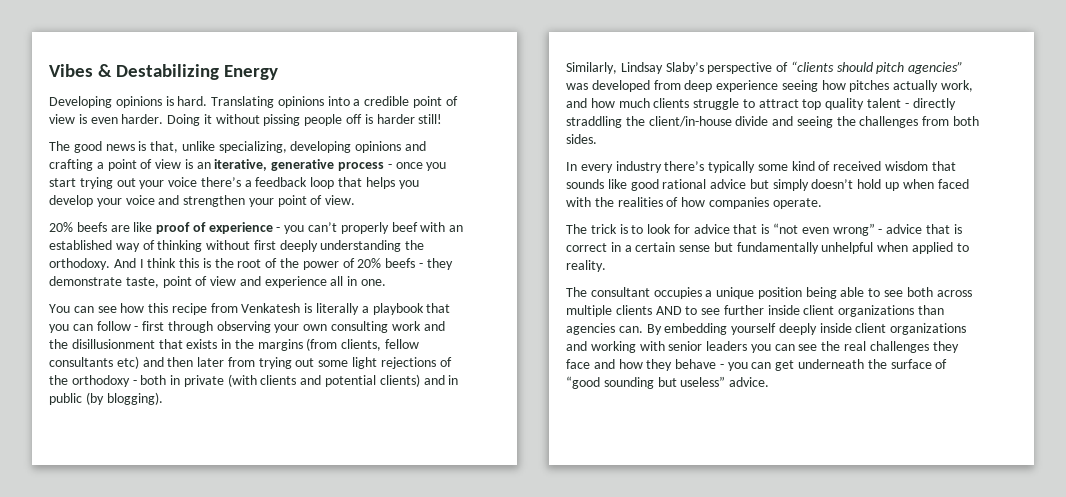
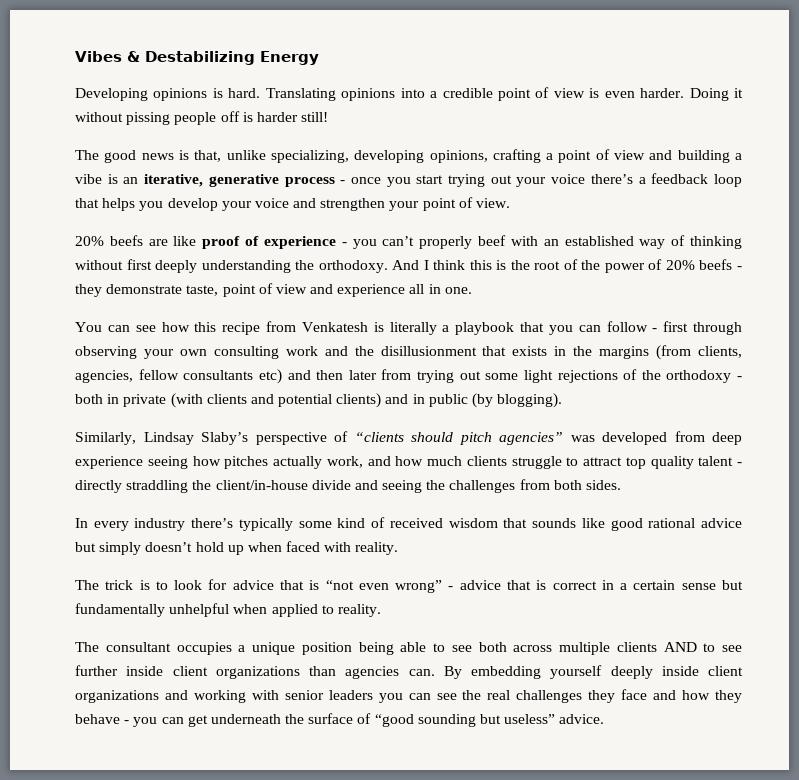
[355,141,427,153] opinions and -> [429,150,488,163] opinions,
(182, 164) none -> [649,150,742,163] [75,174,102,184] and building a vibe
(382, 345) none -> [75,370,133,383] agencies,
[594,197,822,209] the realities of how companies operate. -> [355,542,399,555] reality.

